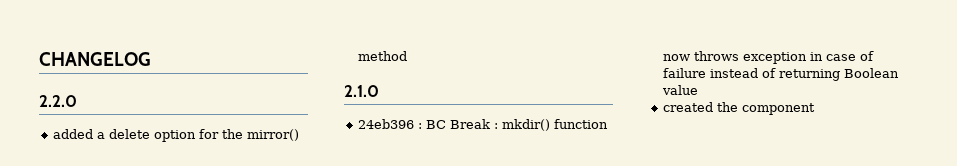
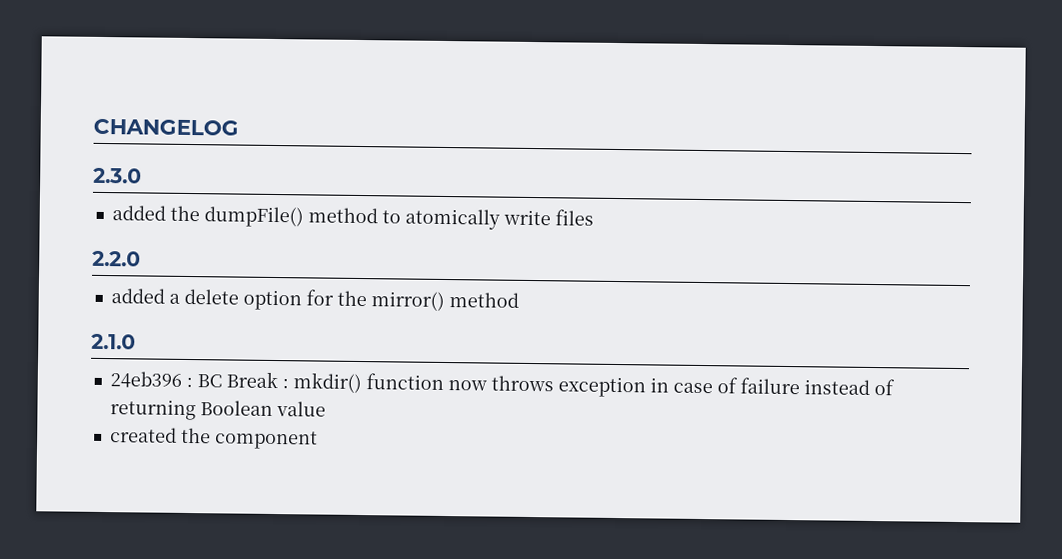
(151, 59) none -> [93,167,142,184] [111,205,594,230] // 2.3.0 // added the dumpFile() method to atomically write files

